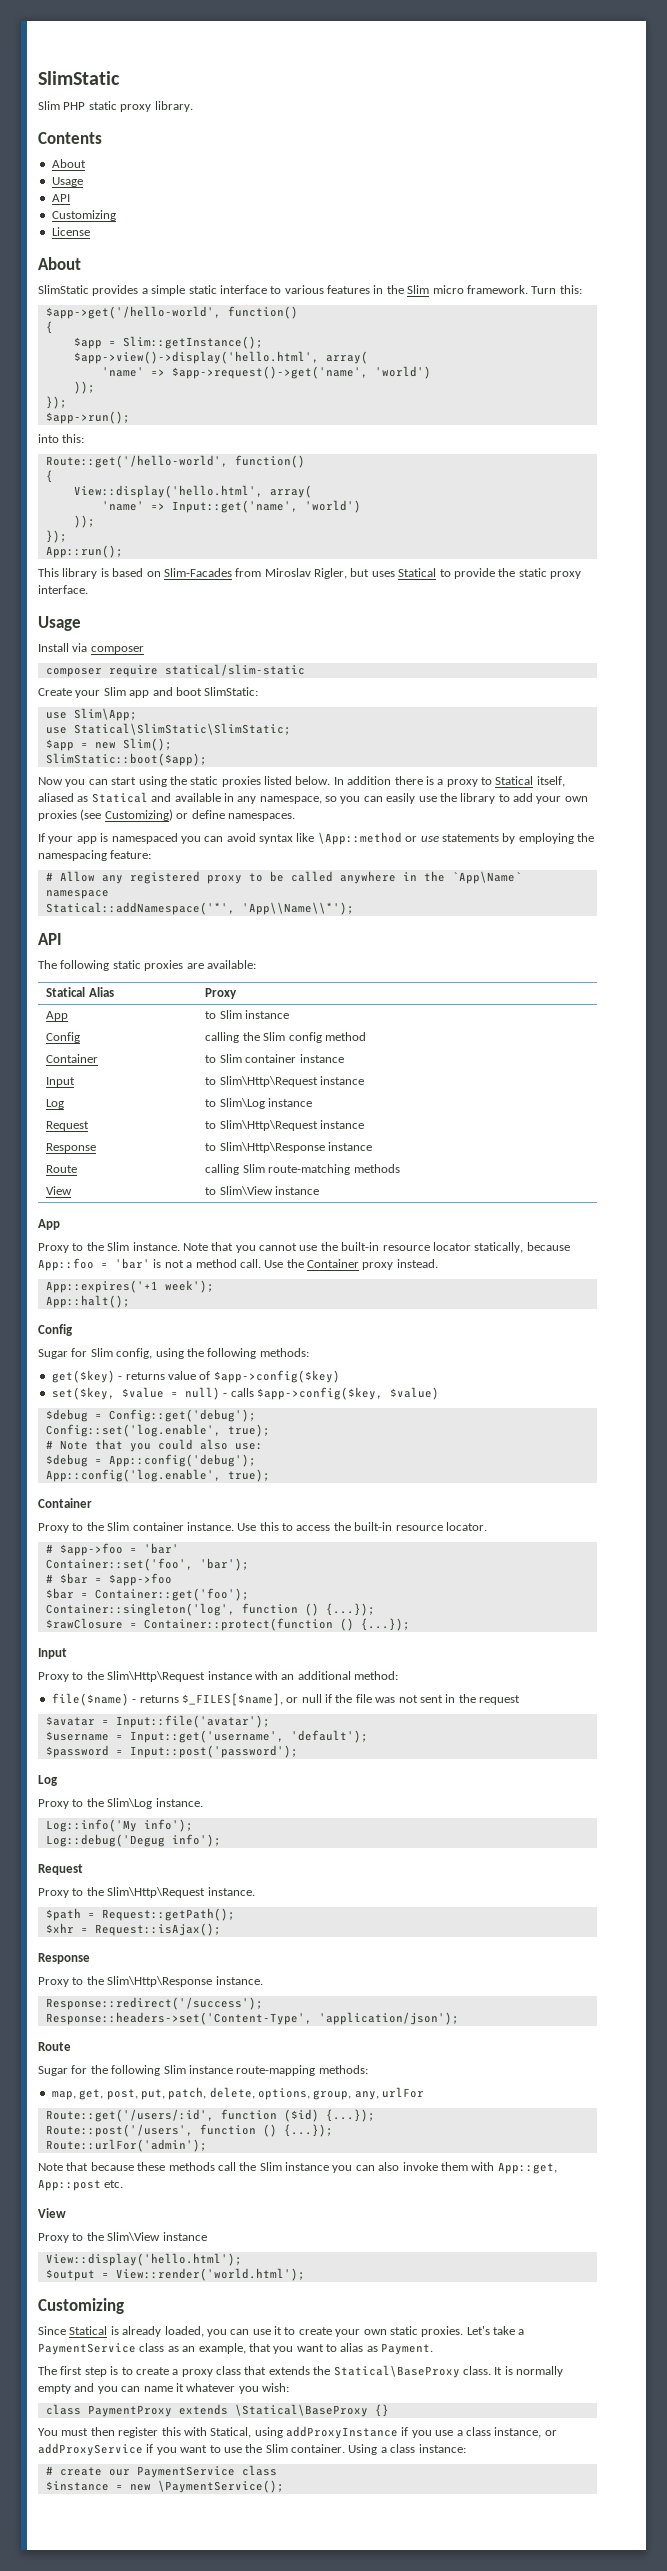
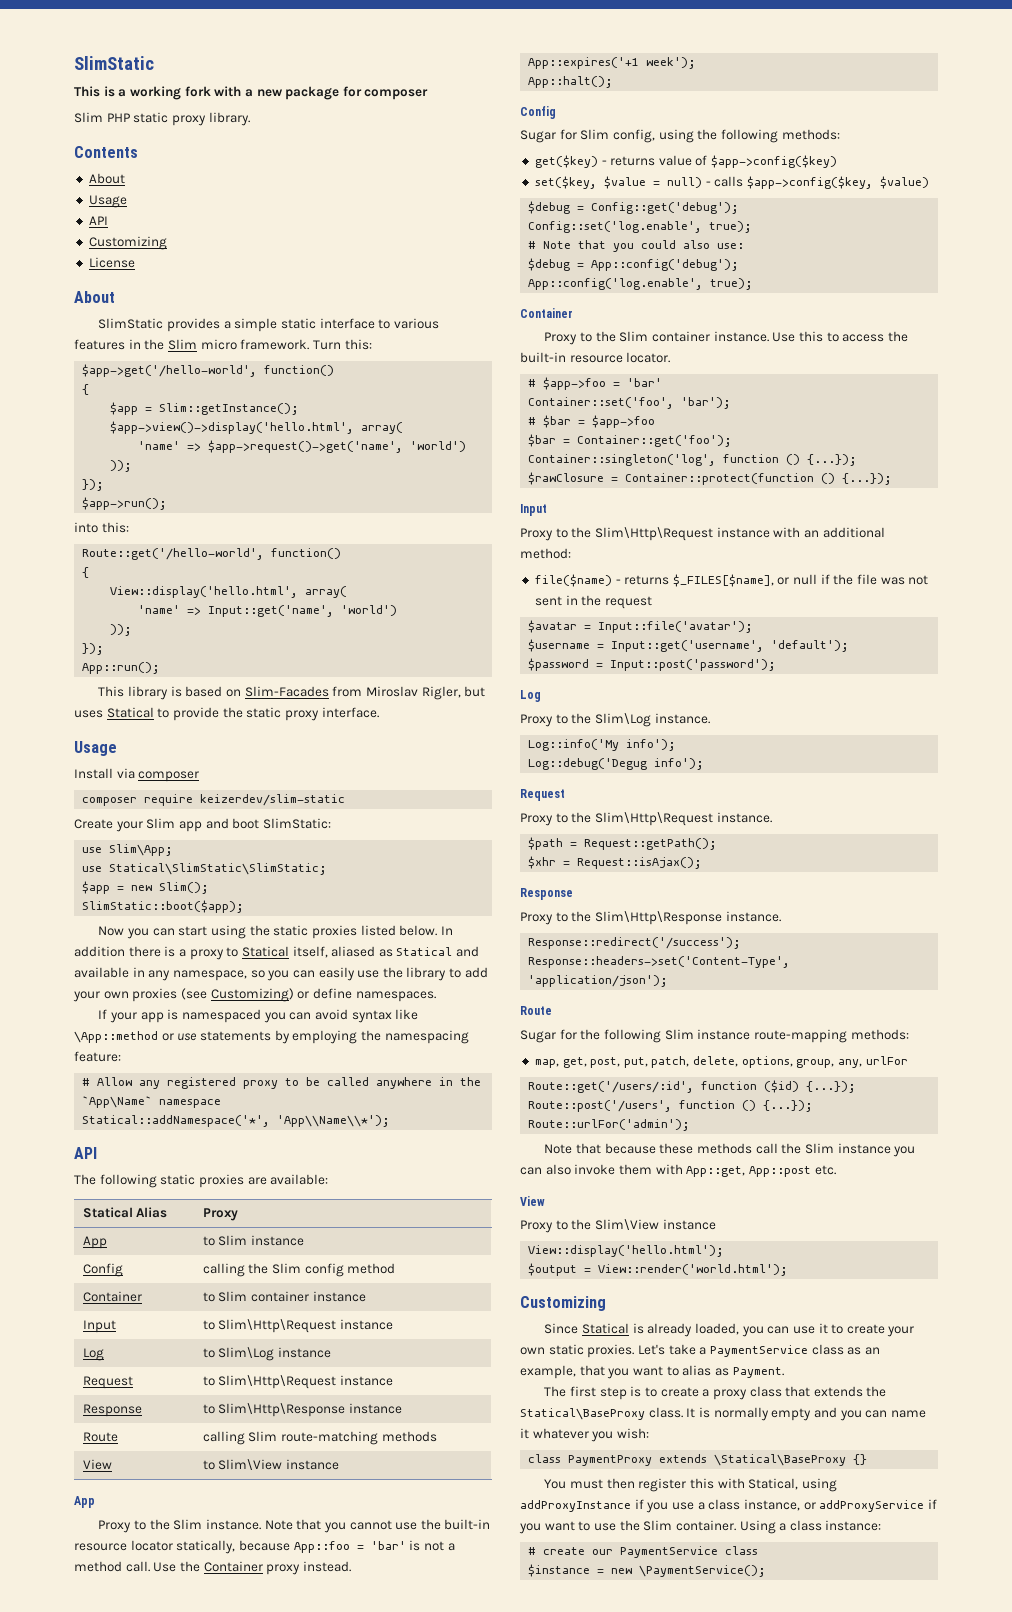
[38,71,120,85] SlimStatic -> [74,56,154,70] [74,86,429,100] SlimStatic // This is a working fork with a new package for composer
[164,664,305,676] statical/slim-static -> [200,794,346,806] keizerdev/slim-static

